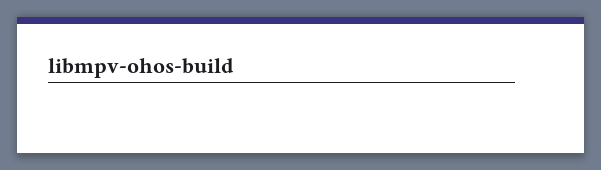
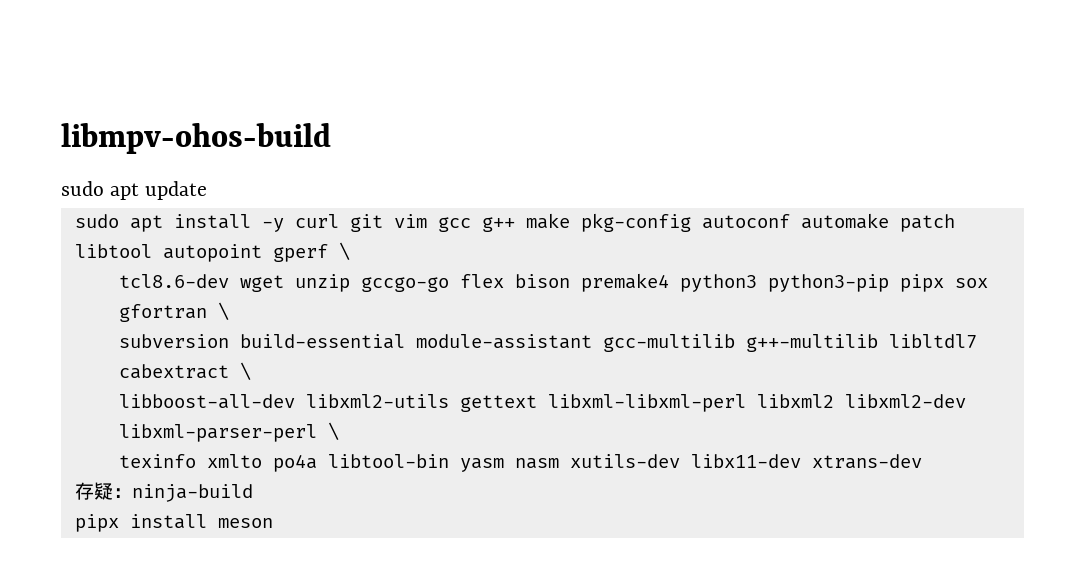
(234, 68) none -> [61,181,208,200] [74,213,955,232] [74,242,350,262] [118,273,988,292] [118,302,229,322] [118,334,977,352] [118,362,251,380] [118,394,966,412] [118,422,339,442] [118,454,922,472] [74,482,253,502] [74,514,273,532] // sudo apt update // sudo apt install -y curl git vim gcc g++ make pkg-config autoconf automake patch libtool autopoint gperf \ // tcl8.6-dev wget unzip gccgo-go flex bison premake4 python3 python3-pip pipx sox gfortran \ // subversion build-essential module-assistant gcc-multilib g++-multilib libltdl7 cabextract \ // libboost-all-dev libxml2-utils gettext libxml-libxml-perl libxml2 libxml2-dev libxml-parser-perl \ // texinfo xmlto po4a libtool-bin yasm nasm xutils-dev libx11-dev xtrans-dev // 存疑：ninja-build // pipx install meson

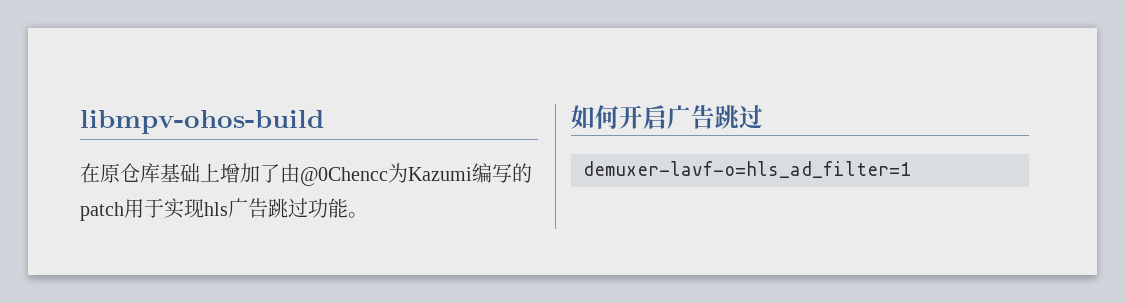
[61,181,208,200] [74,213,955,232] [74,242,350,262] [118,273,988,292] [118,302,229,322] [118,334,977,352] [118,362,251,380] [118,394,966,412] [118,422,339,442] [118,454,922,472] [74,482,253,502] [74,514,273,532] sudo apt update // sudo apt install -y curl git vim gcc g++ make pkg-config autoconf automake patch libtool autopoint gperf \ // tcl8.6-dev wget unzip gccgo-go flex bison premake4 python3 python3-pip pipx sox gfortran \ // subversion build-essential module-assistant gcc-multilib g++-multilib libltdl7 cabextract \ // libboost-all-dev libxml2-utils gettext libxml-libxml-perl libxml2 libxml2-dev libxml-parser-perl \ // texinfo xmlto po4a libtool-bin yasm nasm xutils-dev libx11-dev xtrans-dev // 存疑：ninja-build // pipx install meson -> [80,163,532,186] [80,198,368,221] [571,105,763,129] [583,161,911,178] 在原仓库基础上增加了由@0Chencc为Kazumi编写的patch用于实现hls广告跳过功能。 // 如何开启广告跳过 // demuxer-lavf-o=hls_ad_filter=1

